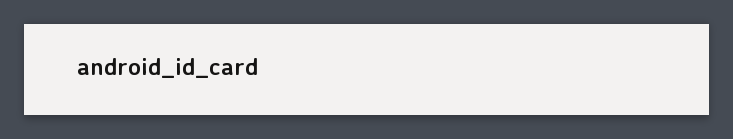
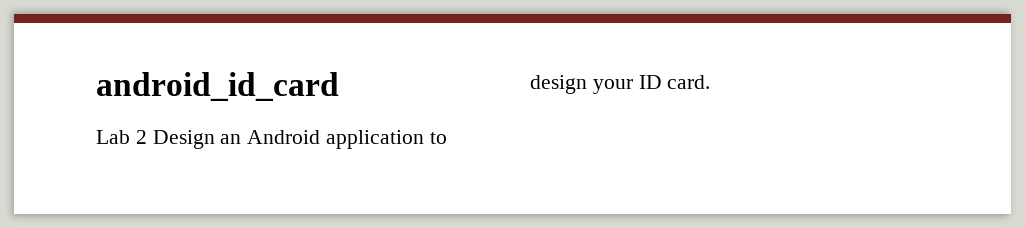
(258, 68) none -> [96,130,447,149] [530,75,711,94] // Lab 2 Design an Android application to design your ID card.

